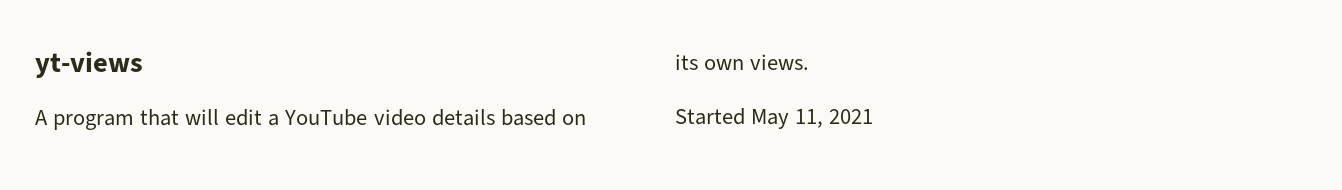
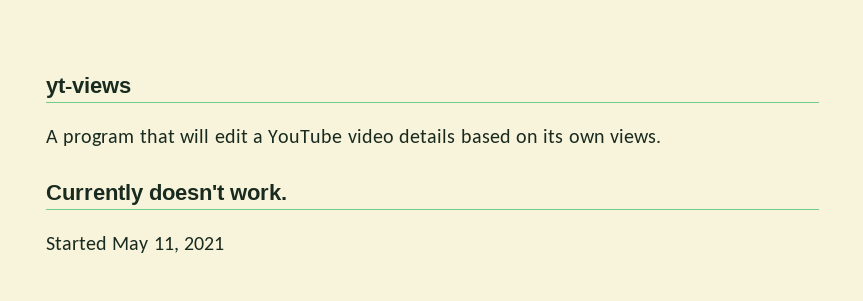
(810, 62) none -> [46,184,287,205] // Currently doesn't work.

